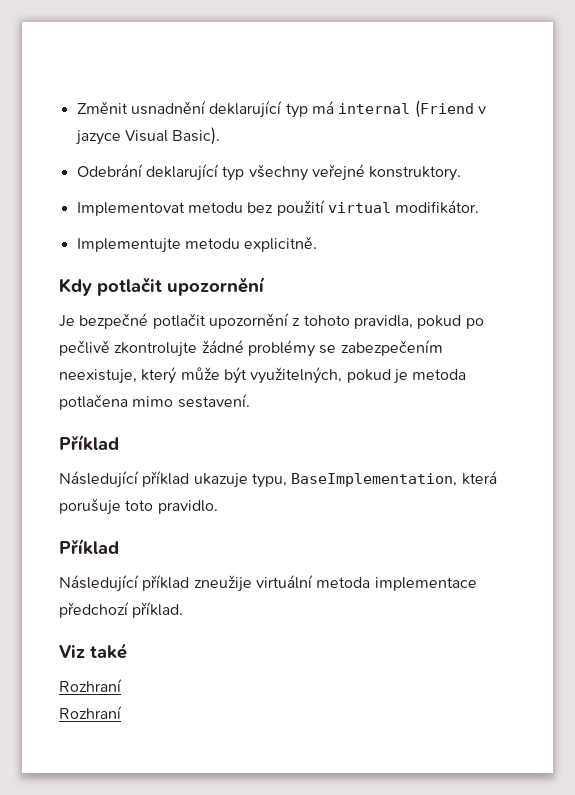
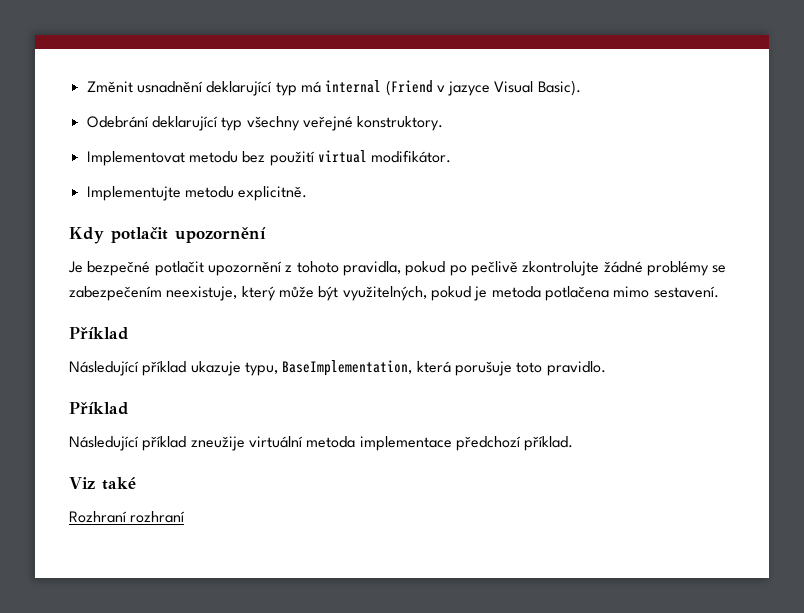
[59,706,122,719] // Rozhraní -> [130,511,186,523] rozhraní

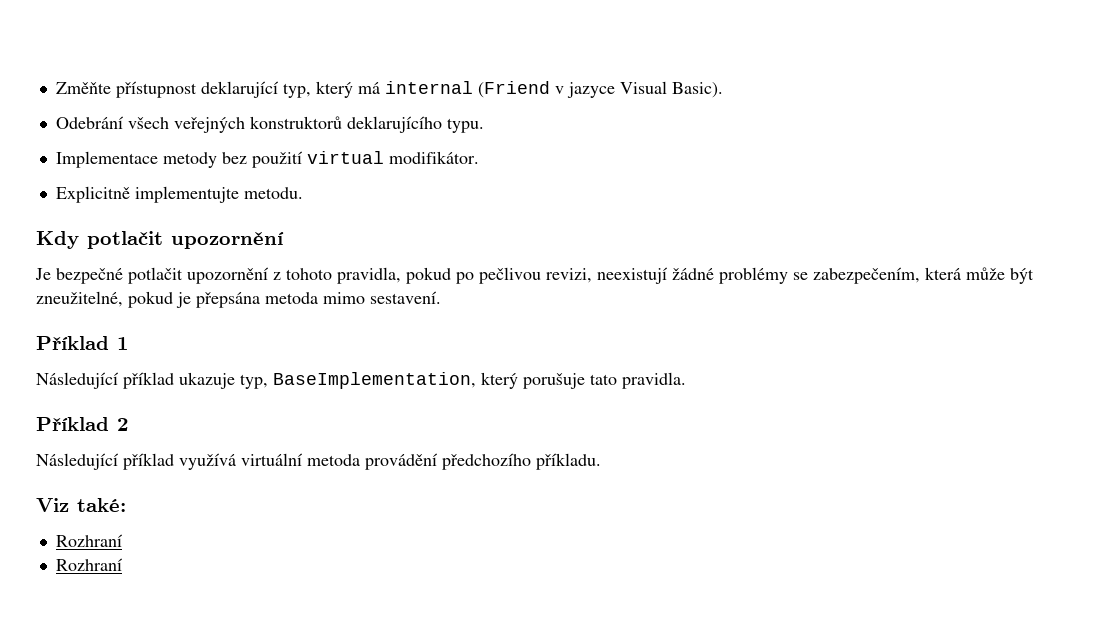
[86,81,297,96] Změnit usnadnění deklarující typ -> [55,81,353,98] Změňte přístupnost deklarující typ, který
[151,116,444,131] [86,151,238,166] deklarující typ všechny veřejné konstruktory. // Implementovat metodu -> [127,116,484,133] [55,151,217,168] všech veřejných konstruktorů deklarujícího typu. // Implementace metody
[86,186,308,201] Implementujte metodu explicitně. -> [55,186,303,203] Explicitně implementujte metodu.
[470,261,727,276] [69,286,276,301] pečlivě zkontrolujte žádné problémy se zabezpečením neexistuje, který -> [479,267,961,284] pečlivou revizi, neexistují žádné problémy se zabezpečením, která
[342,286,427,301] využitelných, -> [36,291,123,307] zneužitelné,
[491,286,609,301] metoda potlačena -> [196,292,318,308] přepsána metoda
(129, 333) none -> [117,337,129,350] 1
[244,360,606,376] [69,402,129,415] [69,436,245,451] typu, BaseImplementation, která porušuje toto pravidlo. // Příklad // Následující příklad zneužije -> [240,372,686,389] [36,417,129,431] [36,453,236,470] typ, BaseImplementation, který porušuje tato pravidla. // Příklad 2 // Následující příklad využívá
[359,436,574,451] implementace předchozí příklad. -> [365,453,601,470] provádění předchozího příkladu.
[102,477,136,490] [69,511,186,523] také // Rozhraní rozhraní -> [77,498,126,512] [55,534,122,547] [55,558,122,571] také: // Rozhraní // Rozhraní

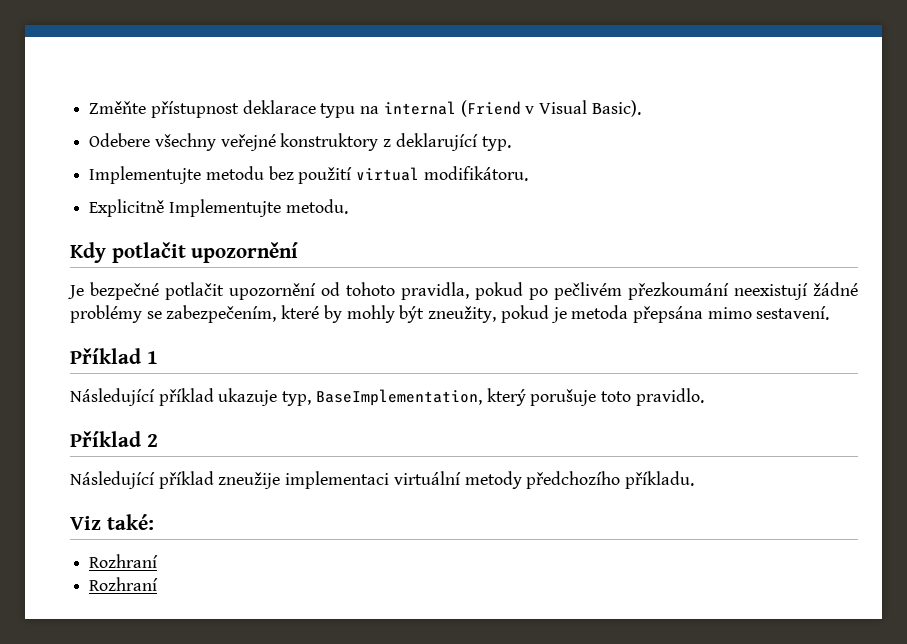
[200,81,380,98] deklarující typ, který má -> [242,100,380,118] deklarace typu na
[566,82,615,98] jazyce -> (535, 110) none
[55,116,484,133] [55,151,217,168] Odebrání všech veřejných konstruktorů deklarujícího typu. // Implementace metody -> [89,133,511,151] [89,166,264,184] Odebere všechny veřejné konstruktory z deklarující typ. // Implementujte metodu
[388,151,479,164] modifikátor. -> [423,166,528,181] modifikátoru.
[134,186,239,203] implementujte -> [168,199,281,217] Implementujte
[273,272,281,280] z -> [321,282,340,296] od
[479,267,592,284] pečlivou revizi, -> [554,282,729,300] pečlivém přezkoumání
[925,267,1034,284] [36,291,318,308] která může být zneužitelné, pokud je přepsána metoda -> [281,305,703,323] které by mohly být zneužity, pokud je metoda přepsána
[590,372,686,389] tato pravidla. -> [601,388,704,406] toto pravidlo.
[179,453,437,470] využívá virtuální metoda provádění -> [218,471,522,489] zneužije implementaci virtuální metody

